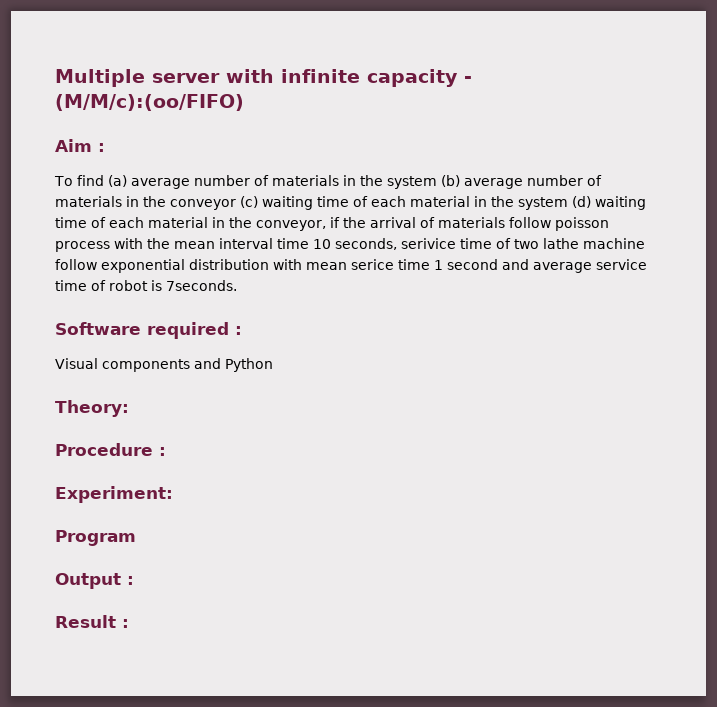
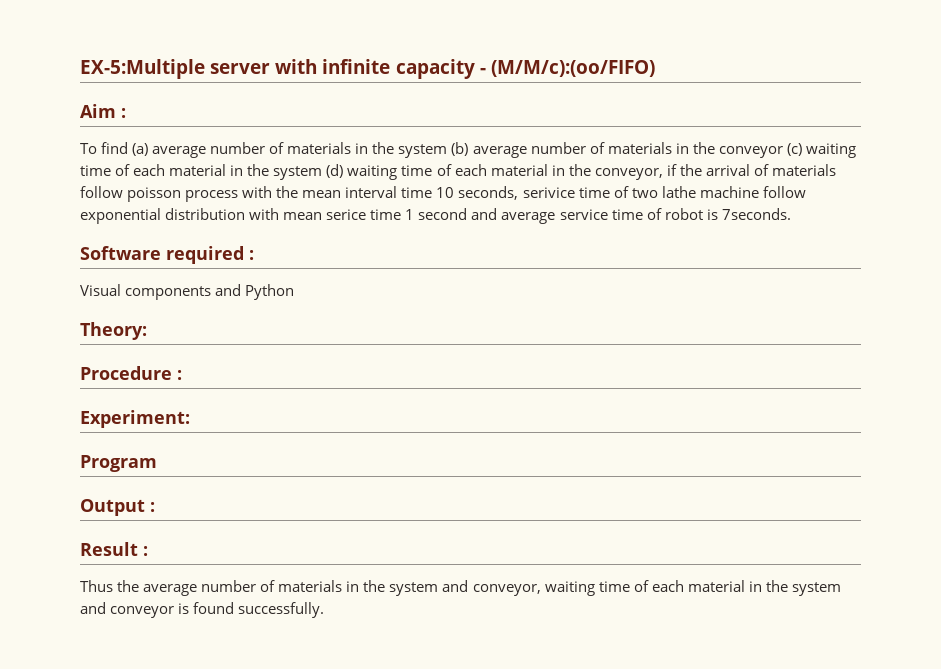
[55,69,145,87] Multiple -> [80,59,205,79] EX-5:Multiple
(129, 623) none -> [80,580,841,596] [80,602,325,618] // Thus the average number of materials in the system and conveyor, waiting time of each material in the system and conveyor is found successfully.

